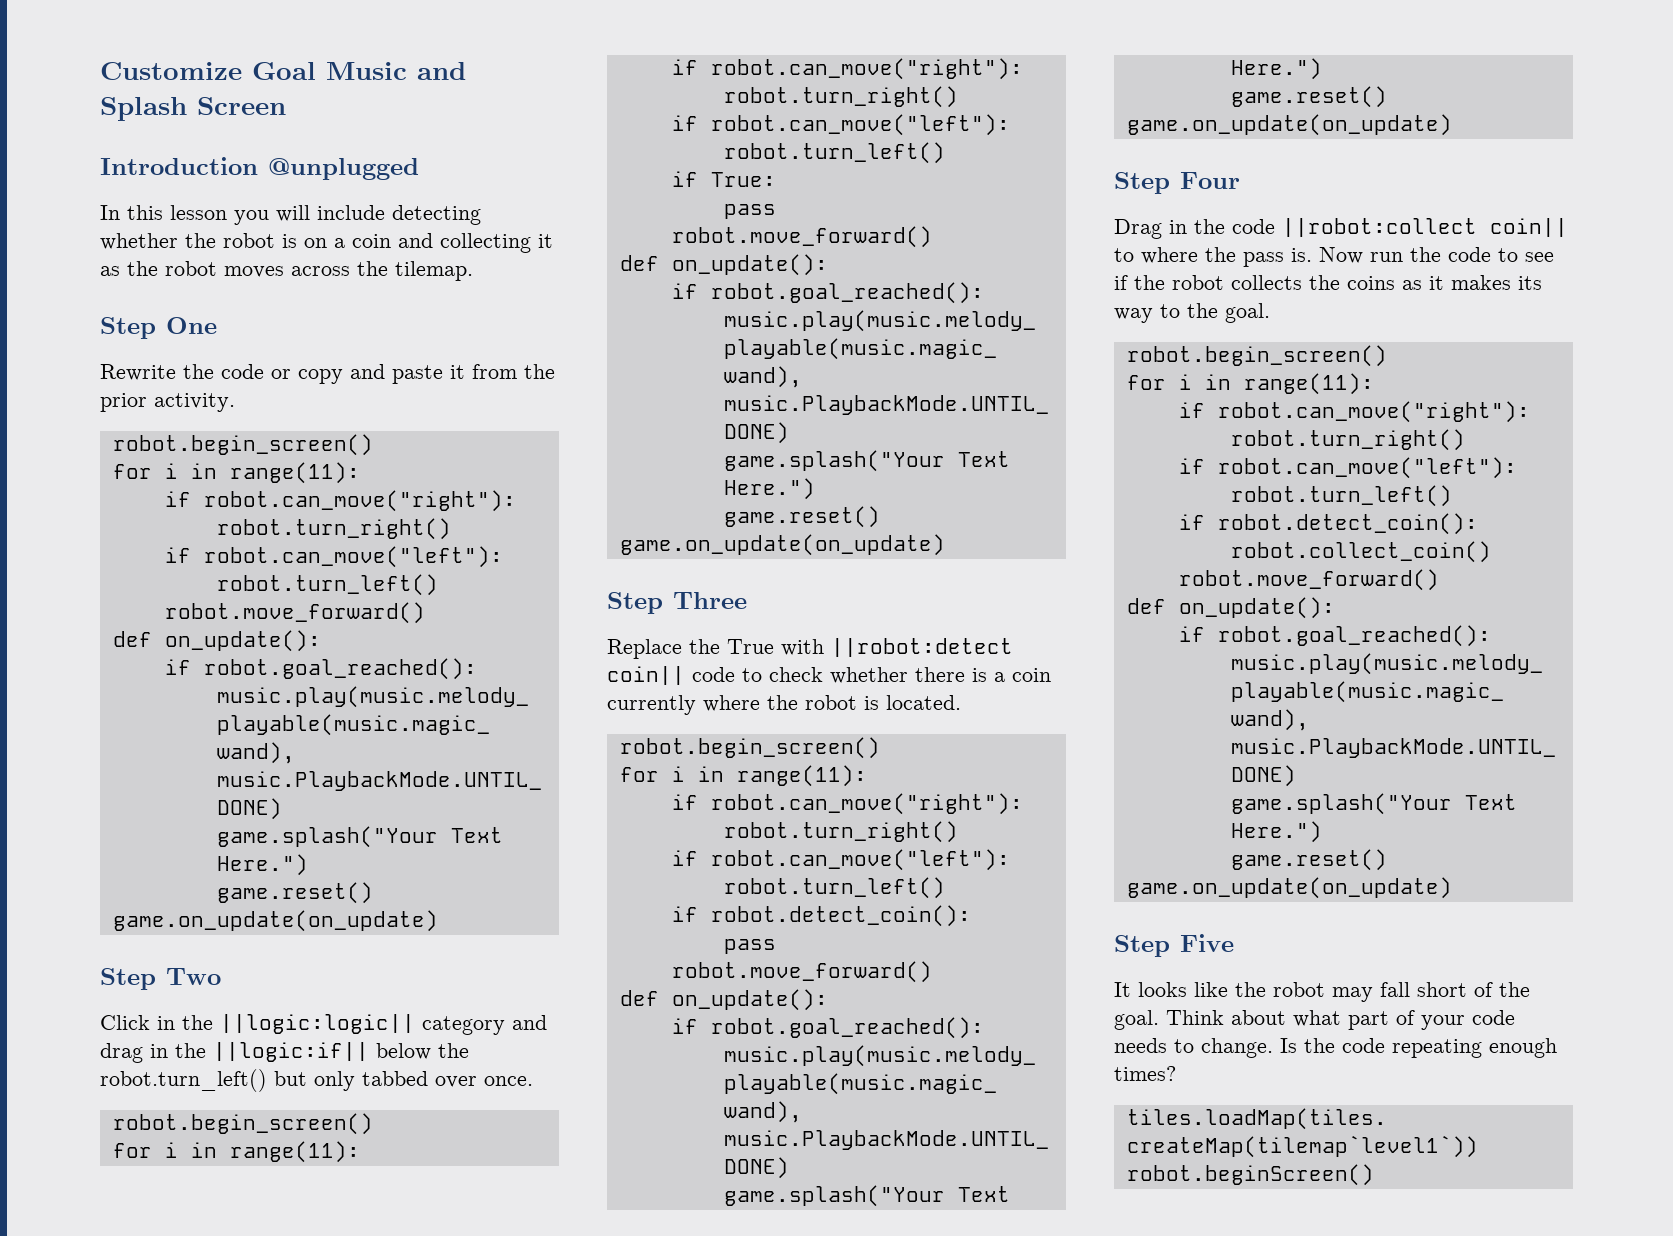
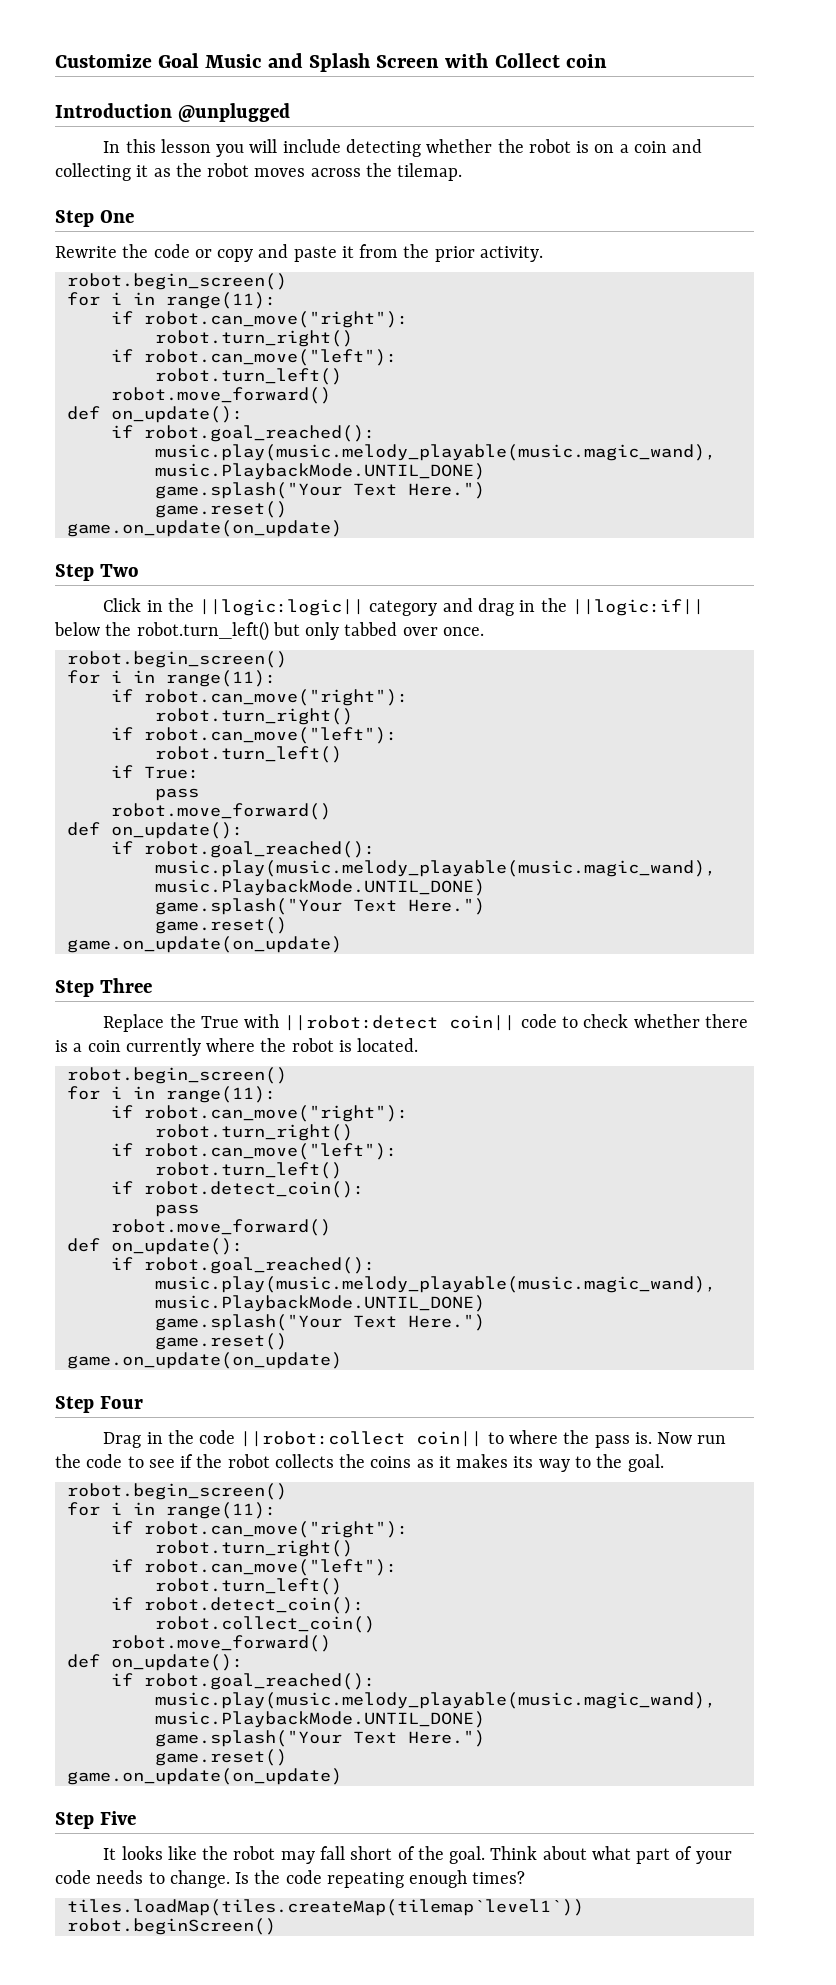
(286, 106) none -> [445,53,607,68] with Collect coin

